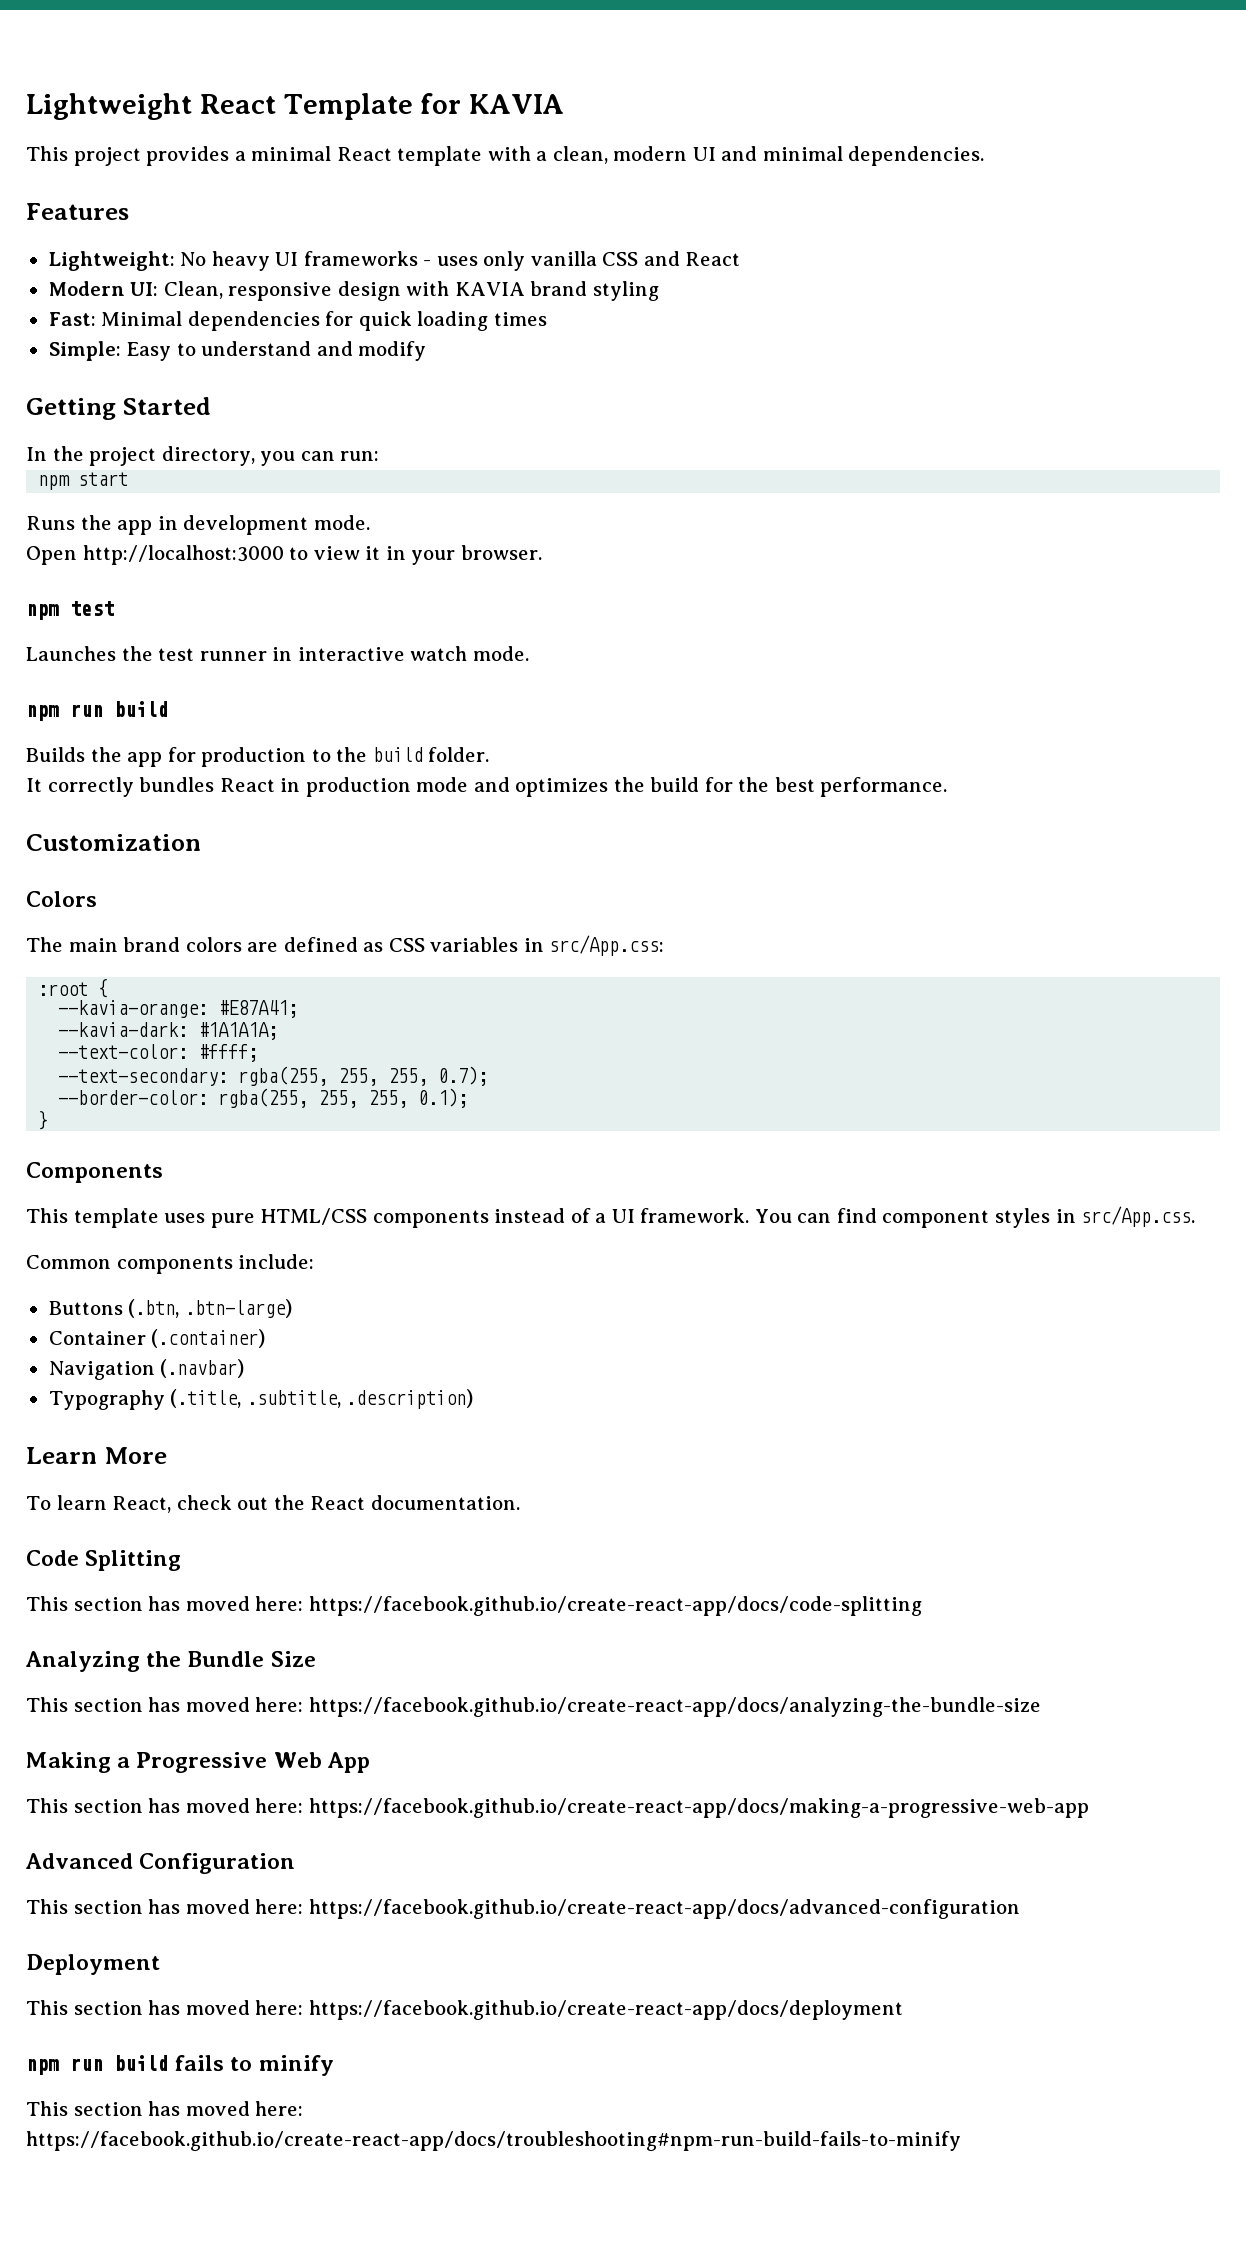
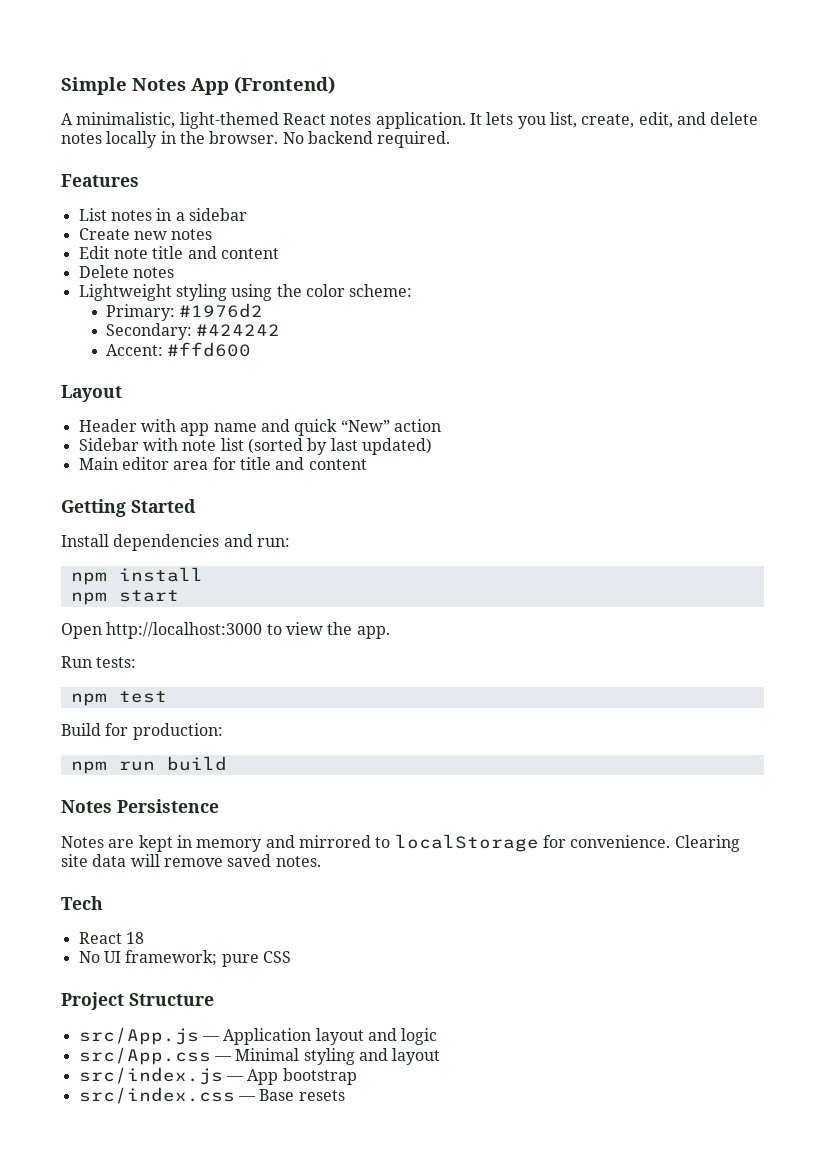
[26,93,565,120] [26,146,985,166] [26,203,129,220] [48,251,741,271] [48,281,659,301] [48,311,547,331] [48,341,427,361] [26,397,211,420] [26,446,335,466] Lightweight React Template for KAVIA // This project provides a minimal React template with a clean, modern UI and minimal dependencies. // Features // Lightweight: No heavy UI frameworks - uses only vanilla CSS and React // Modern UI: Clean, responsive design with KAVIA brand styling // Fast: Minimal dependencies for quick loading times // Simple: Easy to understand and modify // Getting Started // In the project directory, you can -> [61,76,335,95] [61,112,759,129] [61,131,451,148] [61,174,139,187] [78,208,247,221] [78,228,213,240] [78,246,279,259] [78,265,174,278] [78,284,413,301] [105,303,264,321] [105,323,281,340] [105,342,252,357] [61,385,122,402] [78,419,441,436] [78,438,432,455] [78,457,367,470] [61,499,196,517] [61,534,253,551] Simple Notes App (Frontend) // A minimalistic, light-themed React notes application. It lets you list, create, edit, and delete notes locally in the browser. No backend required. // Features // List notes in a sidebar // Create new notes // Edit note title and content // Delete notes // Lightweight styling using the color scheme: // Primary: #1976d2 // Secondary: #424242 // Accent: #ffd600 // Layout // Header with app name and quick “New” action // Sidebar with note list (sorted by last updated) // Main editor area for title and content // Getting Started // Install dependencies and
(380, 456) none -> [70,567,203,585] // npm install
[26,515,370,535] [26,545,542,565] [26,601,114,620] [26,646,529,661] [26,701,169,721] [26,747,490,767] [26,777,948,797] [26,834,201,851] [26,891,97,907] [26,935,665,956] [38,978,109,998] [58,1000,299,1018] [58,1022,279,1040] [58,1044,259,1062] [58,1066,489,1086] [58,1088,469,1108] [38,1110,49,1130] [26,1162,163,1183] [26,1206,1196,1228] [26,1254,315,1274] [48,1299,292,1318] [48,1329,266,1348] [48,1359,245,1380] [48,1389,474,1410] [26,1447,167,1464] [26,1495,520,1513] [26,1550,182,1571] [26,1596,922,1616] [25,1651,316,1672] [26,1697,1041,1717] [26,1752,370,1773] [26,1798,1089,1818] [25,1853,296,1874] [26,1899,1020,1919] [26,1954,160,1975] [26,2000,903,2020] [26,2055,334,2076] [26,2101,304,2116] [26,2131,961,2151] Runs the app in development mode. // Open http://localhost:3000 to view it in your browser. // npm test // Launches the test runner in interactive watch mode. // npm run build // Builds the app for production to the build folder. // It correctly bundles React in production mode and optimizes the build for the best performance. // Customization // Colors // The main brand colors are defined as CSS variables in src/App.css: // :root { // --kavia-orange: #E87A41; // --kavia-dark: #1A1A1A; // --text-color: #ffff; // --text-secondary: rgba(255, 255, 255, 0.7); // --border-color: rgba(255, 255, 255, 0.1); // } // Components // This template uses pure HTML/CSS components instead of a UI framework. You can find component styles in src/App.css. // Common components include: // Buttons (.btn, .btn-large) // Container (.container) // Navigation (.navbar) // Typography (.title, .subtitle, .description) // Learn More // To learn React, check out the React documentation. // Code Splitting // This section has moved here: https://facebook.github.io/create-react-app/docs/code-splitting // Analyzing the Bundle Size // This section has moved here: https://facebook.github.io/create-react-app/docs/analyzing-the-bundle-size // Making a Progressive Web App // This section has moved here: https://facebook.github.io/create-react-app/docs/making-a-progressive-web-app // Advanced Configuration // This section has moved here: https://facebook.github.io/create-react-app/docs/advanced-configuration // Deployment // This section has moved here: https://facebook.github.io/create-react-app/docs/deployment // npm run build fails to minify // This section has moved here: https://facebook.github.io/create-react-app/docs/troubleshooting#npm-run-build-fails-to-minify -> [61,622,390,639] [61,656,137,668] [70,691,167,706] [61,723,223,740] [70,756,227,774] [61,799,219,813] [61,834,740,852] [61,854,321,867] [61,896,103,910] [78,932,144,944] [78,950,291,967] [61,992,214,1010] [78,1027,438,1045] [78,1047,441,1065] [78,1067,357,1085] [78,1087,345,1104] Open http://localhost:3000 to view the app. // Run tests: // npm test // Build for production: // npm run build // Notes Persistence // Notes are kept in memory and mirrored to localStorage for convenience. Clearing site data will remove saved notes. // Tech // React 18 // No UI framework; pure CSS // Project Structure // src/App.js — Application layout and logic // src/App.css — Minimal styling and layout // src/index.js — App bootstrap // src/index.css — Base resets

